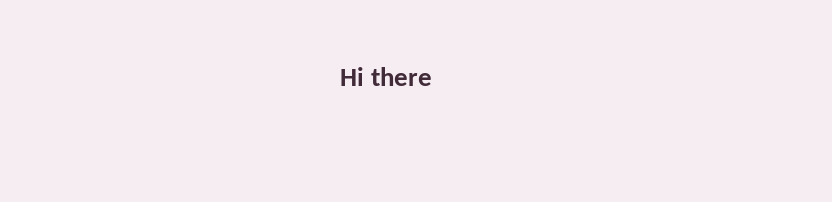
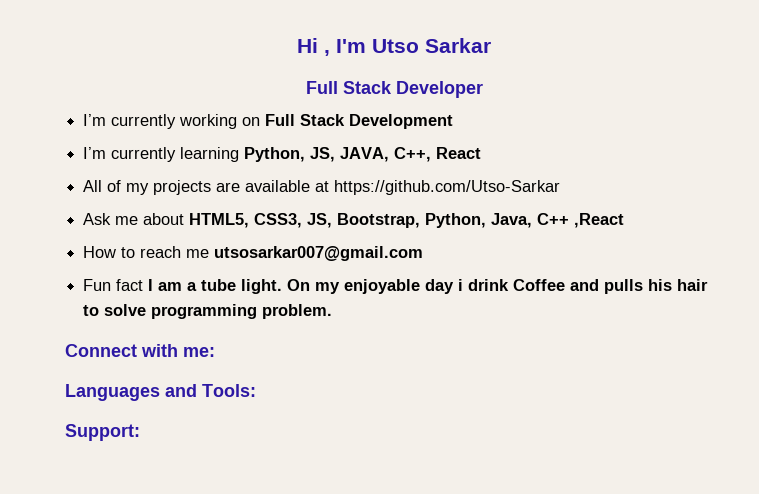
[371,67,433,86] there -> [324,38,491,56] [305,81,483,98] [83,114,454,129] [83,147,482,162] [83,180,561,195] [83,213,625,228] [83,246,424,261] [83,279,709,294] [83,304,333,319] [65,344,215,357] [65,384,256,401] [65,424,140,441] , I'm Utso Sarkar // Full Stack Developer // I’m currently working on Full Stack Development // I’m currently learning Python, JS, JAVA, C++, React // All of my projects are available at https://github.com/Utso-Sarkar // Ask me about HTML5, CSS3, JS, Bootstrap, Python, Java, C++ ,React // How to reach me utsosarkar007@gmail.com // Fun fact I am a tube light. On my enjoyable day i drink Coffee and pulls his hair to solve programming problem. // Connect with me: // Languages and Tools: // Support:

